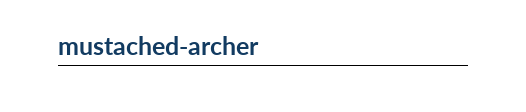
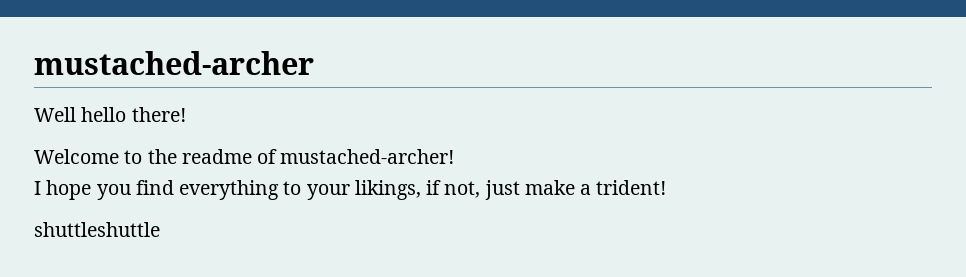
(259, 45) none -> [34,107,186,122] [34,149,455,164] [34,180,667,200] [34,222,160,237] // Well hello there! // Welcome to the readme of mustached-archer! // I hope you find everything to your likings, if not, just make a trident! // shuttleshuttle

